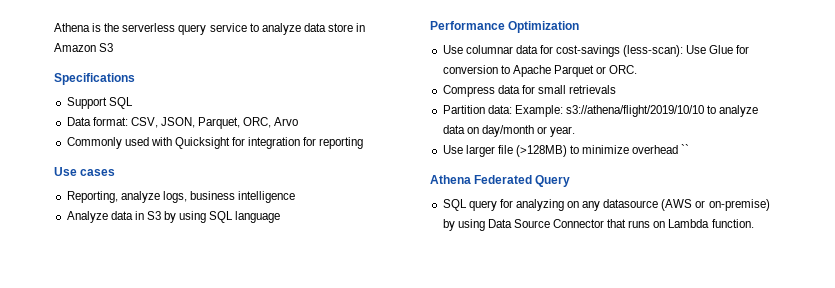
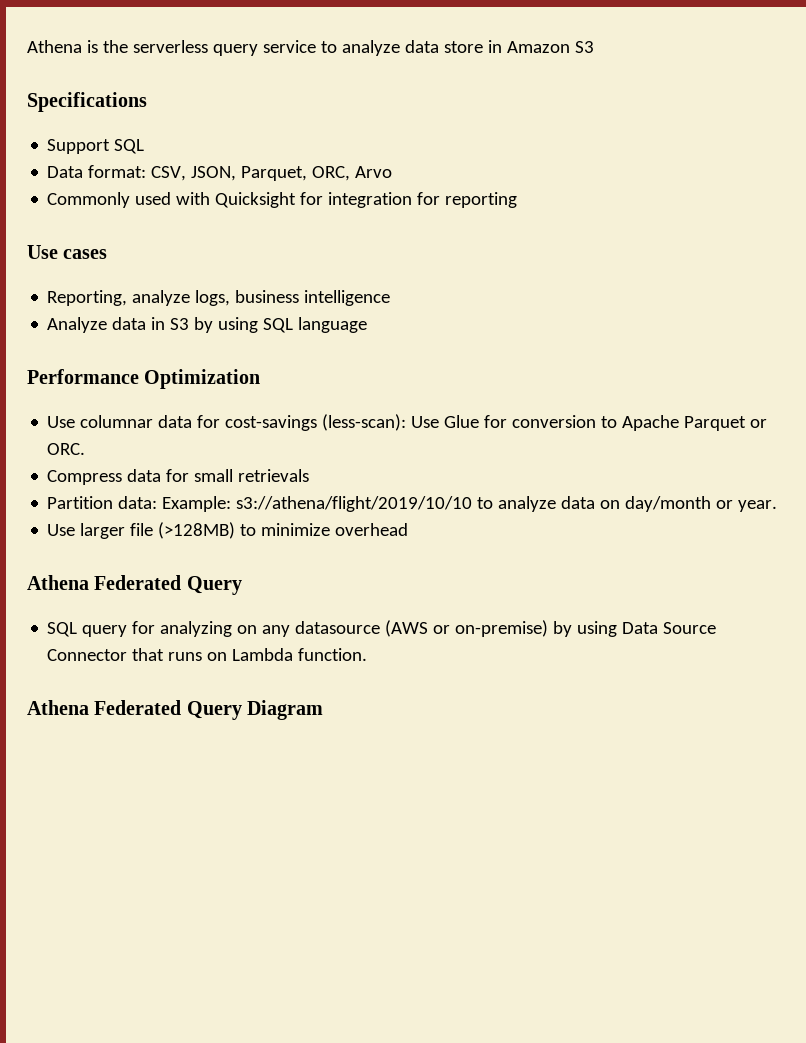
[681,144,690,154] `` -> (409, 529) none
(754, 223) none -> [27,700,324,720] // Athena Federated Query Diagram

